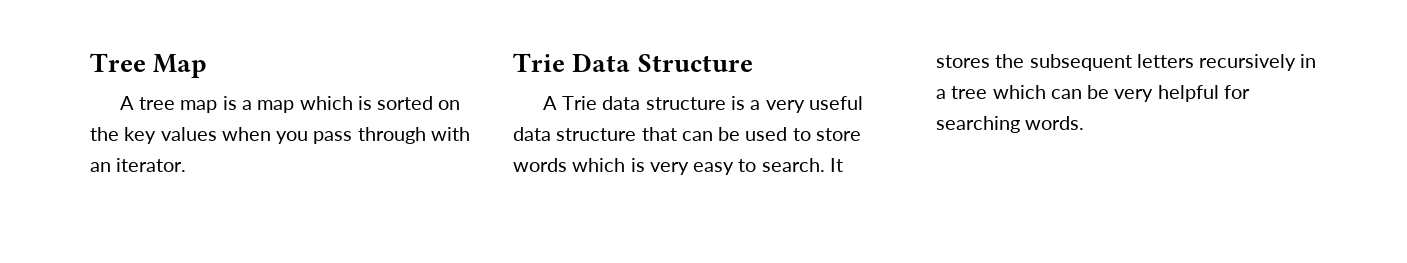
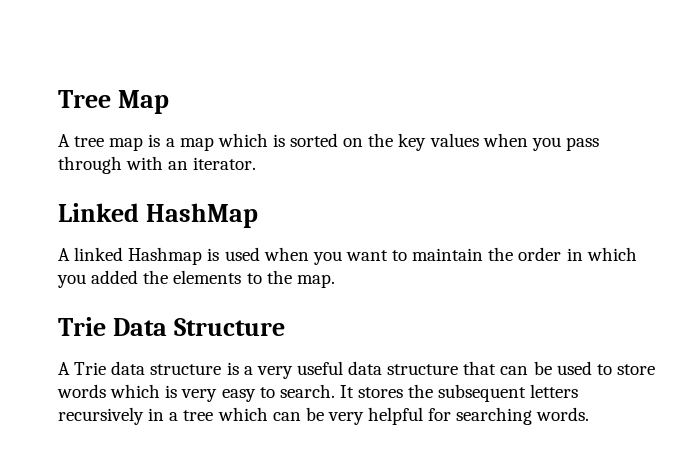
(187, 165) none -> [58,203,258,228] [58,247,637,265] [57,270,335,288] // Linked HashMap // A linked Hashmap is used when you want to maintain the order in which you added the elements to the map.

